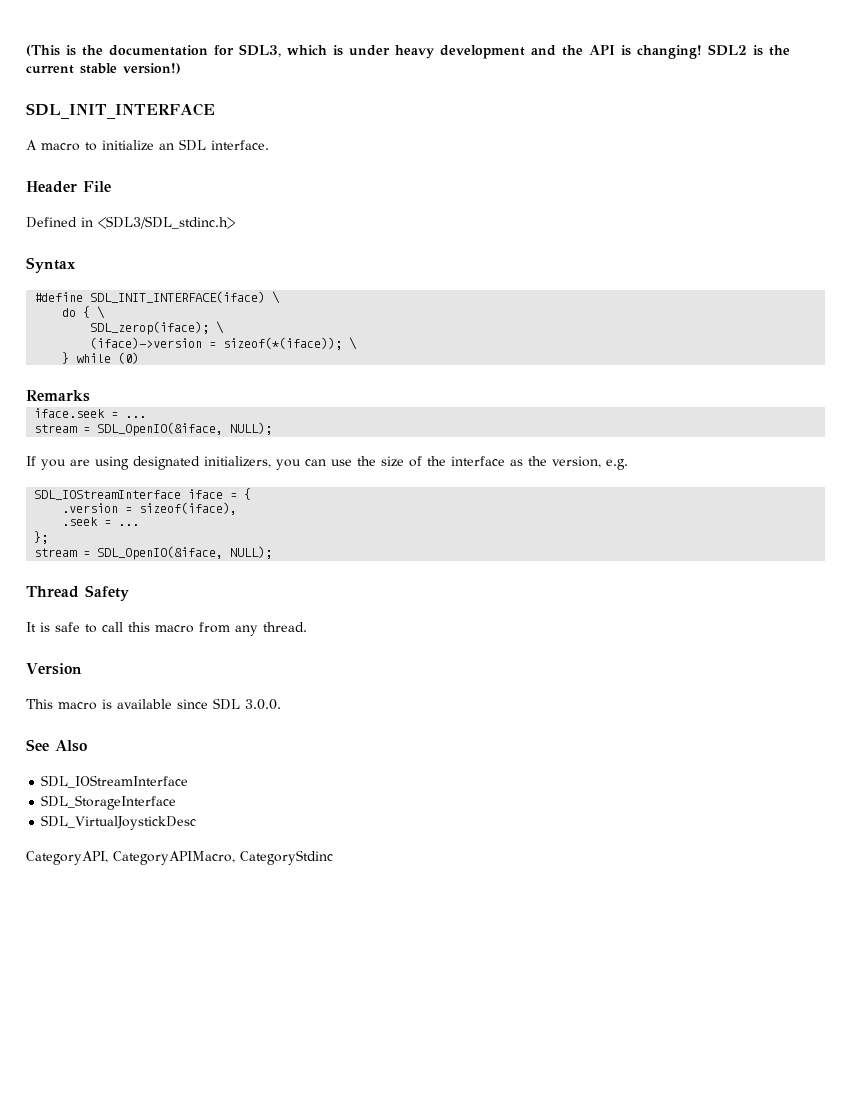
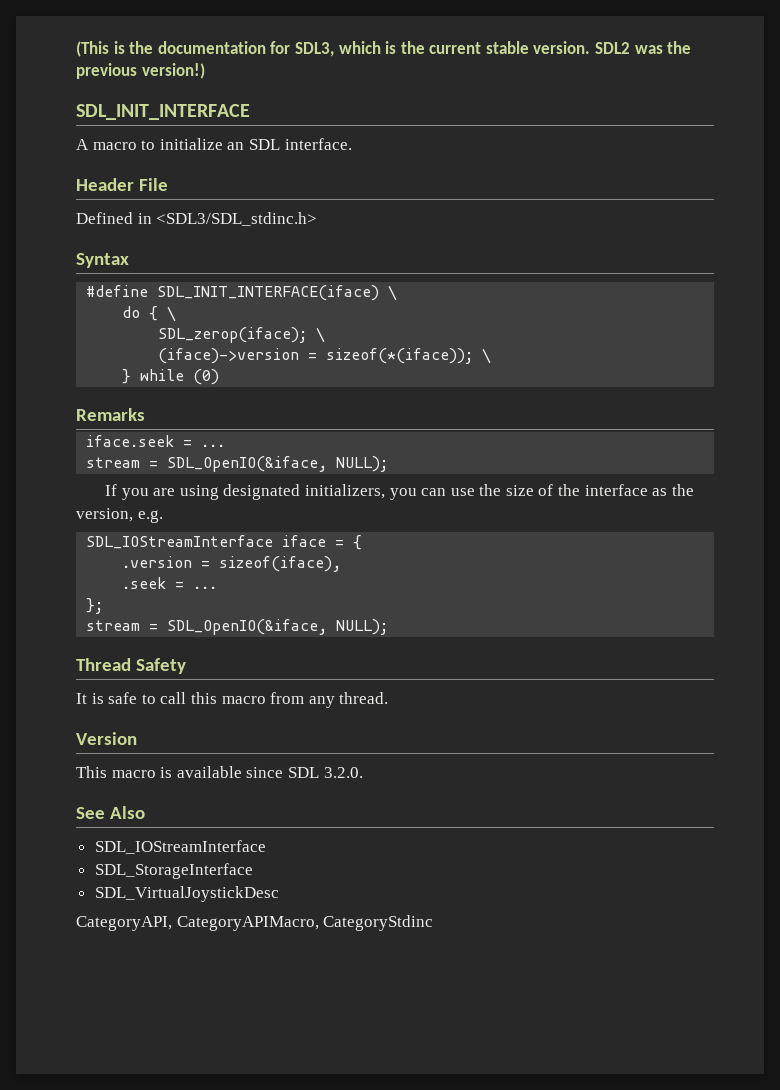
[349,44,790,59] [26,63,117,74] under heavy development and the API is changing! SDL2 is the current stable -> [400,41,692,54] [76,63,137,79] the current stable version. SDL2 was the previous
[245,699,281,710] 3.0.0. -> [323,767,363,778] 3.2.0.

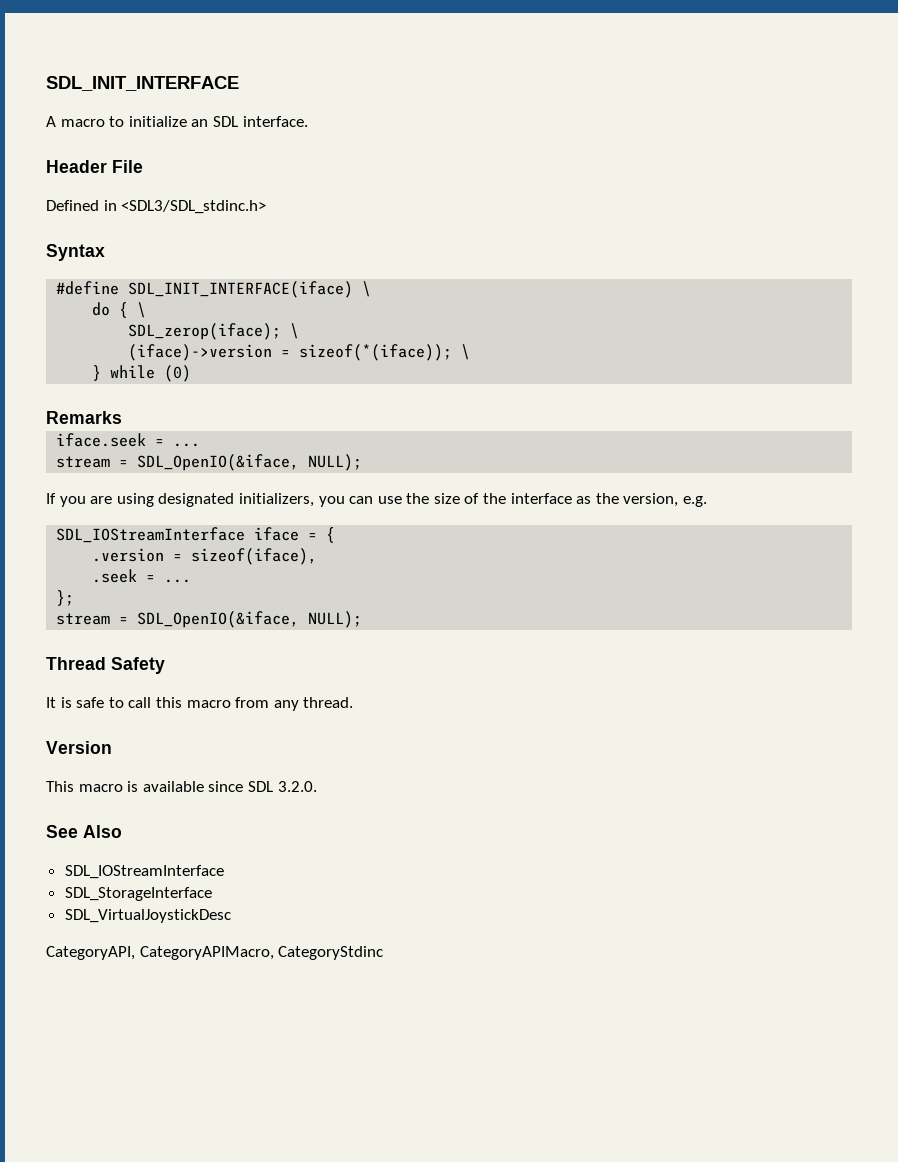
[76,41,692,57] [76,63,205,79] (This is the documentation for SDL3, which is the current stable version. SDL2 was the previous version!) // -> (46, 83) none

